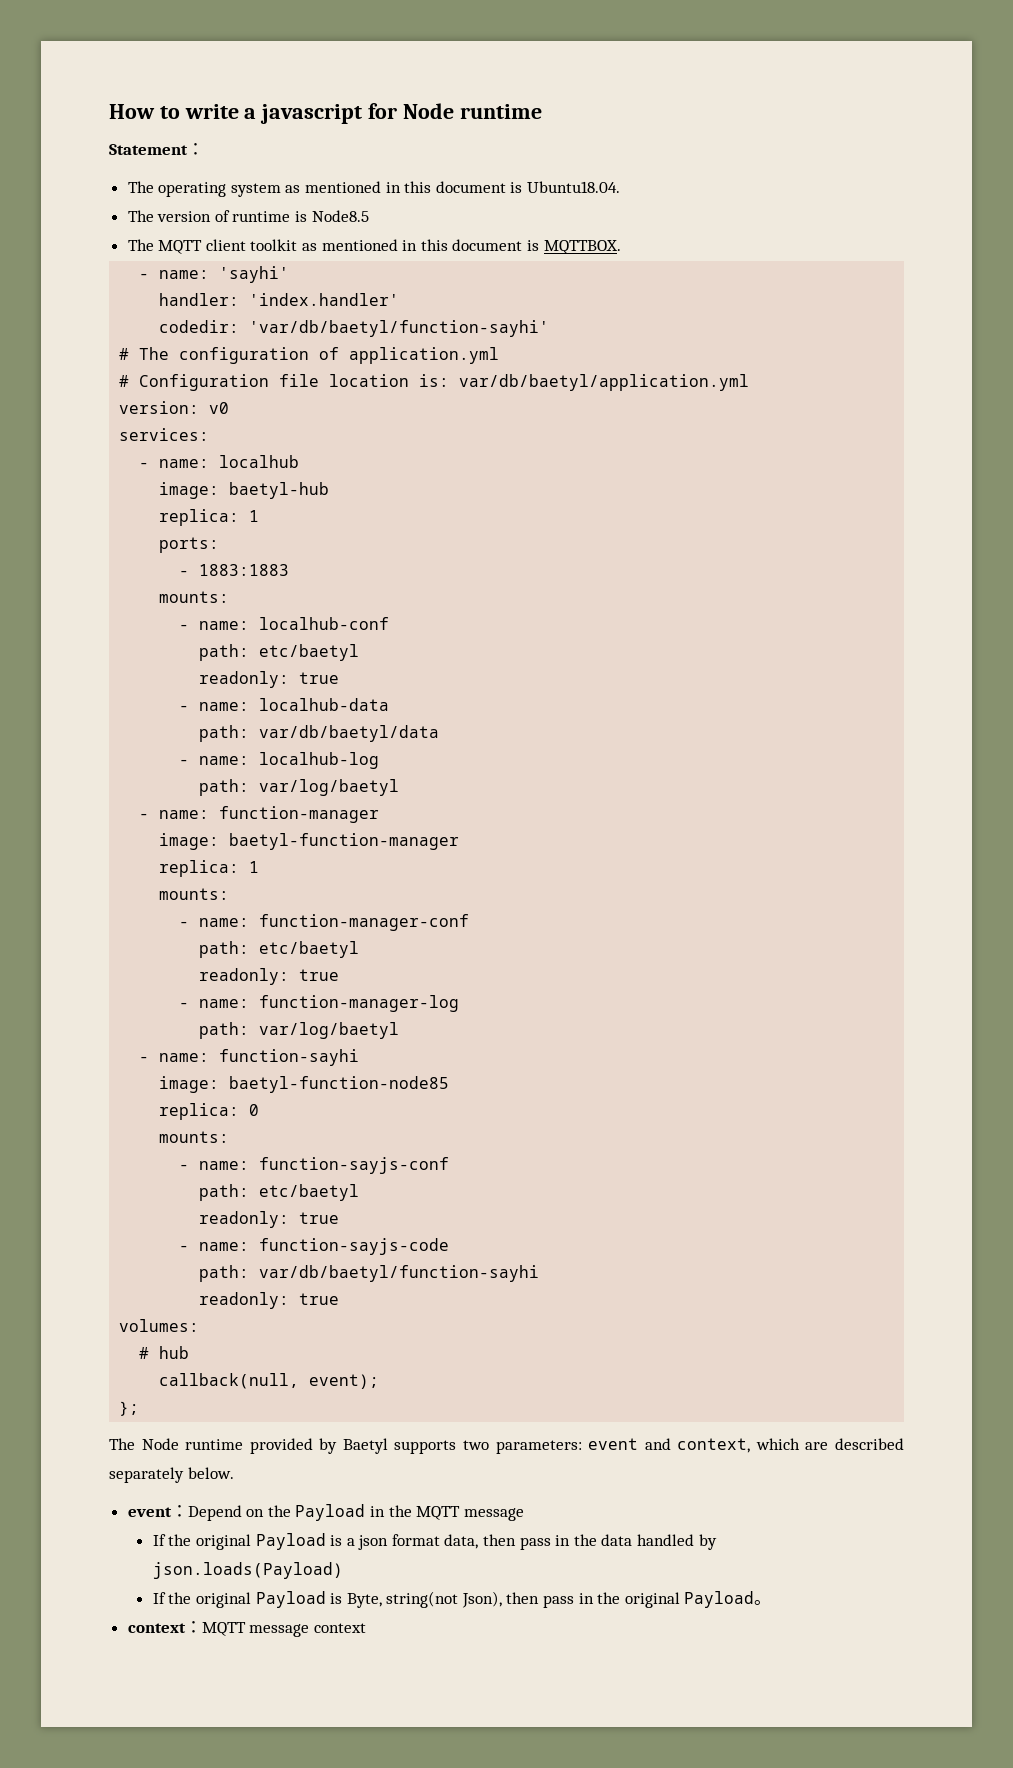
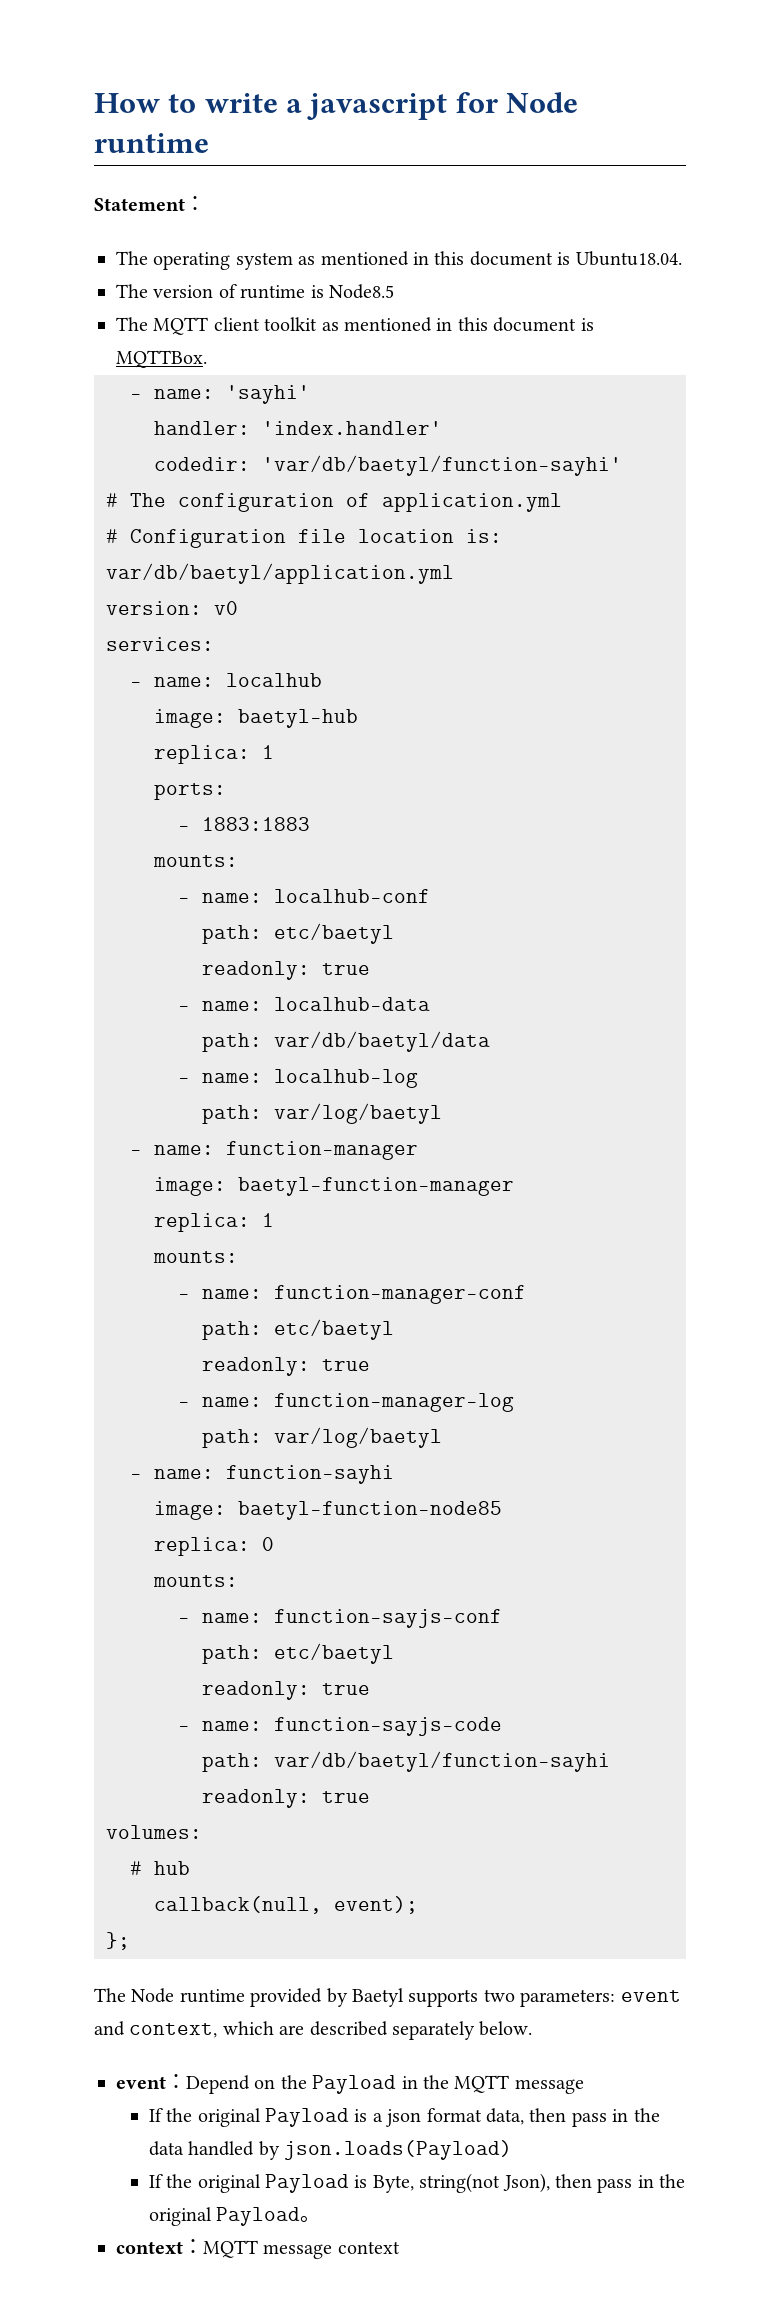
[543,240,621,254] MQTTBOX. -> [116,350,207,368] MQTTBox.

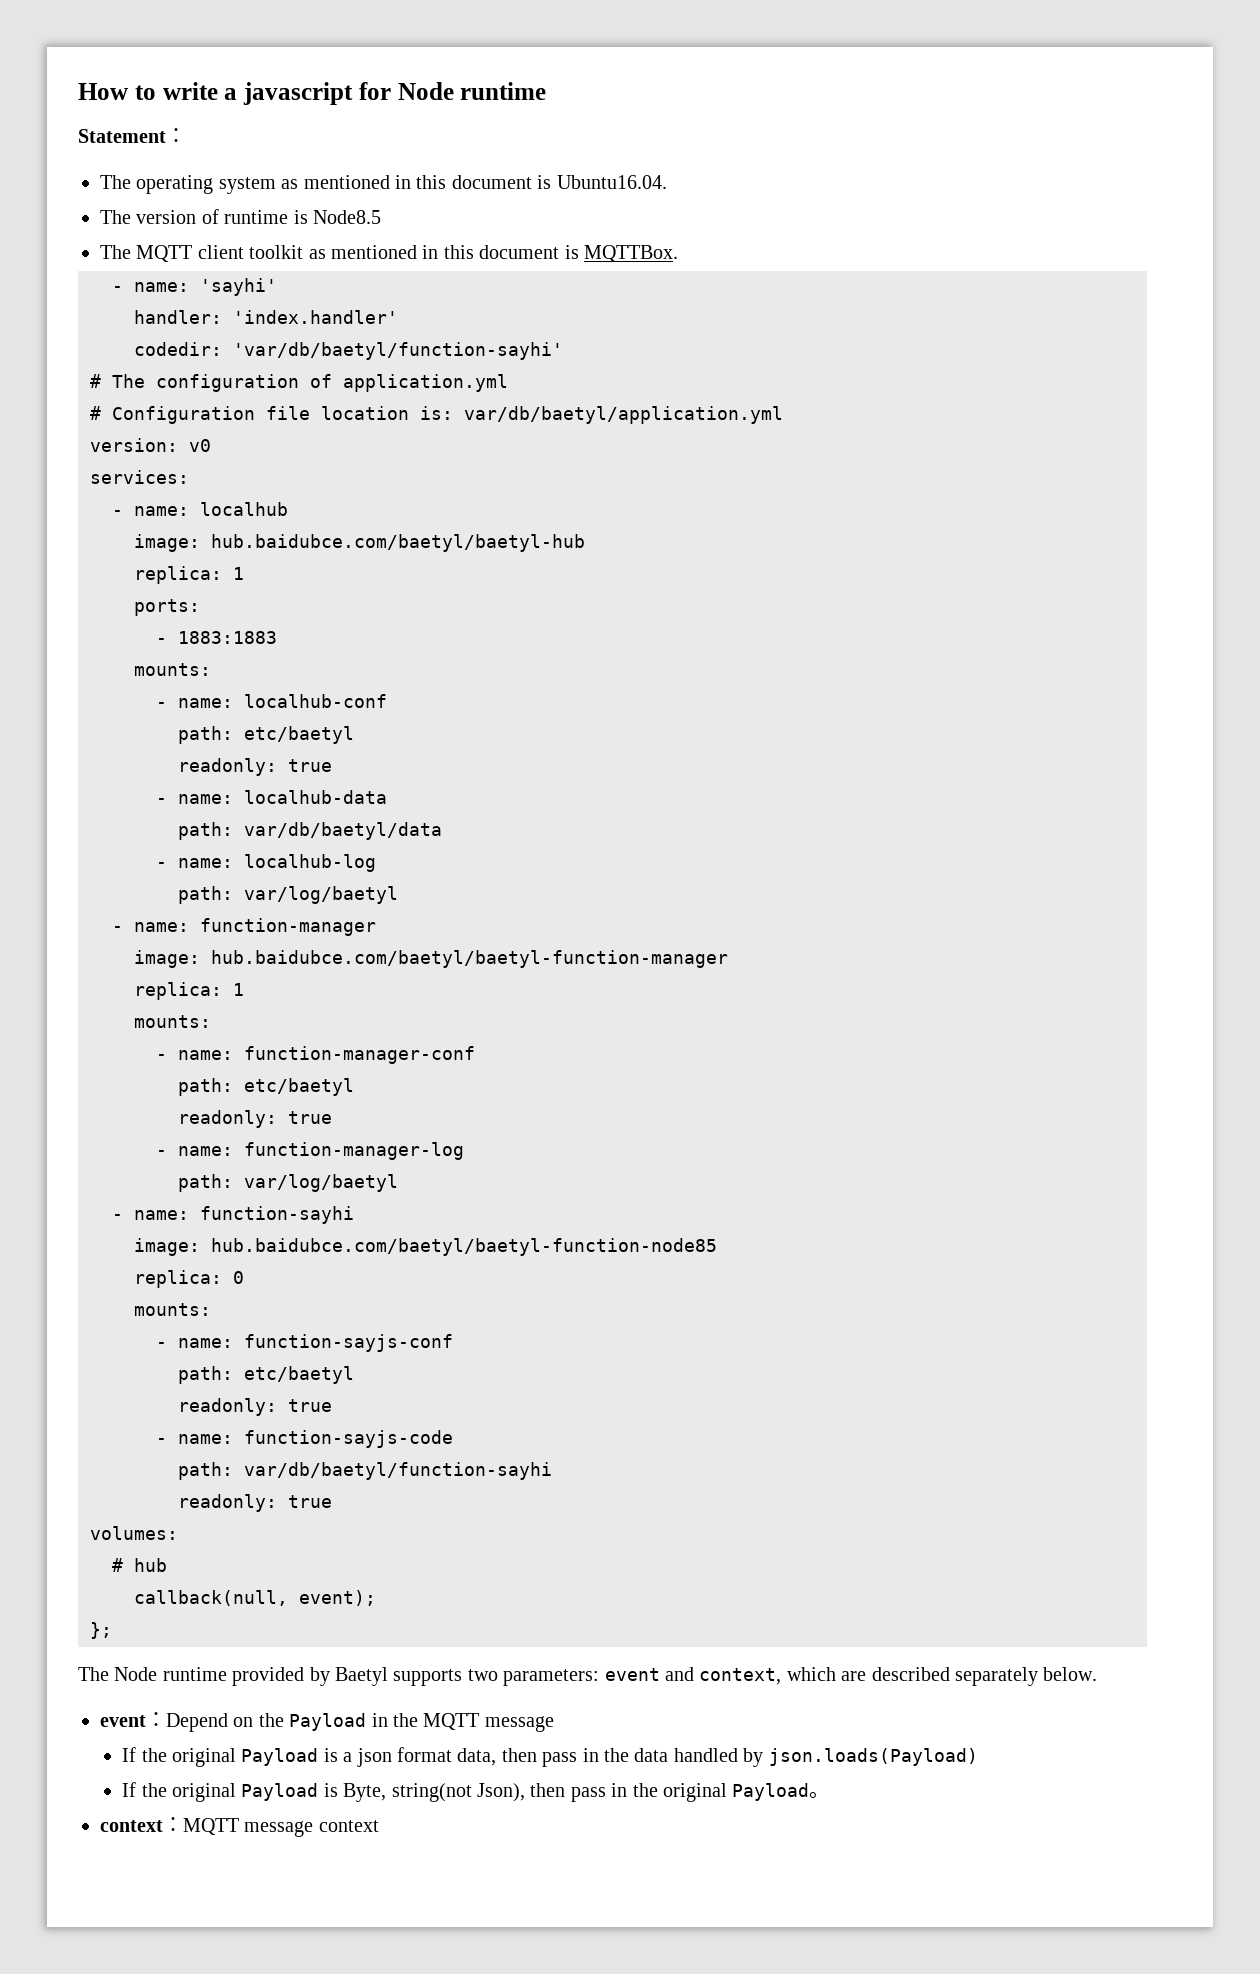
[575,251,682,266] Ubuntu18.04. -> [556,175,667,189] Ubuntu16.04.
[238,709,358,728] baetyl-hub -> [211,534,585,552] hub.baidubce.com/baetyl/baetyl-hub
[238,1177,514,1196] baetyl-function-manager -> [211,950,728,968] hub.baidubce.com/baetyl/baetyl-function-manager
[238,1501,502,1520] baetyl-function-node85 -> [211,1238,717,1256] hub.baidubce.com/baetyl/baetyl-function-node85

